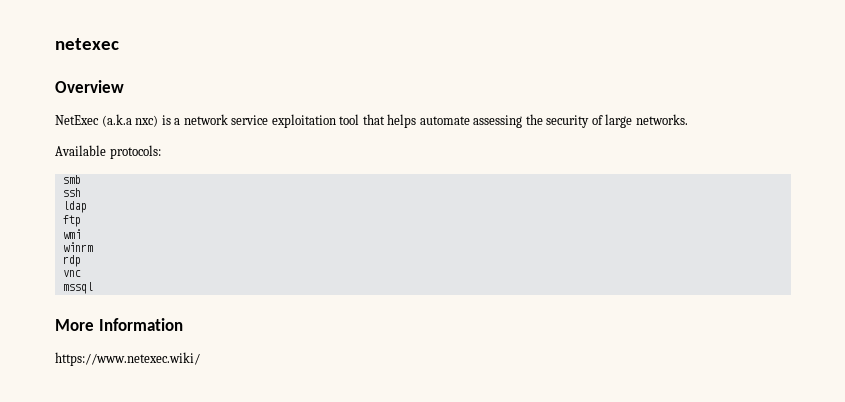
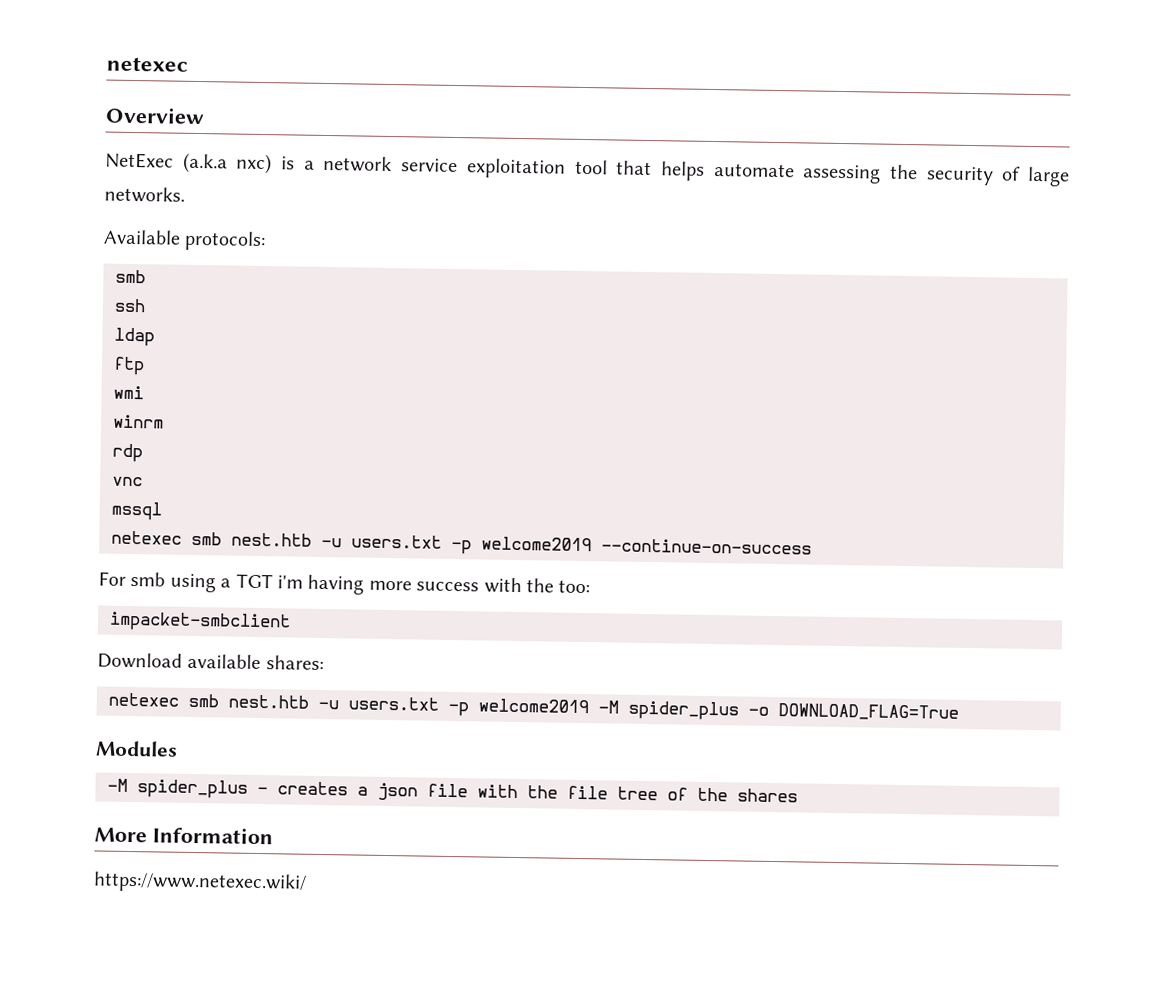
(93, 288) none -> [111,530,812,555] [98,571,591,595] [109,611,291,633] [97,652,324,671] [108,692,959,721] [95,740,178,757] [107,778,798,803] // netexec smb nest.htb -u users.txt -p welcome2019 --continue-on-success // For smb using a TGT i'm having more success with the too: // impacket-smbclient // Download available shares: // netexec smb nest.htb -u users.txt -p welcome2019 -M spider_plus -o DOWNLOAD_FLAG=True // Modules // -M spider_plus - creates a json file with the file tree of the shares

